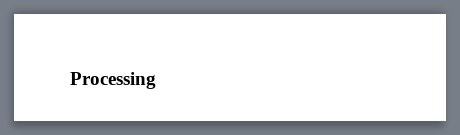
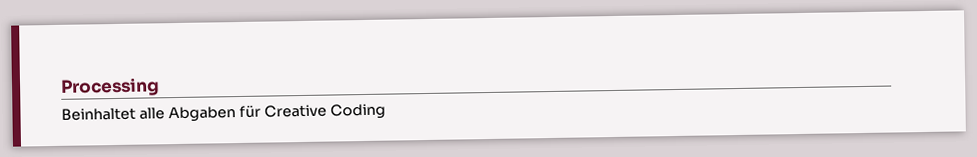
(156, 80) none -> [61,103,386,123] // Beinhaltet alle Abgaben für Creative Coding

